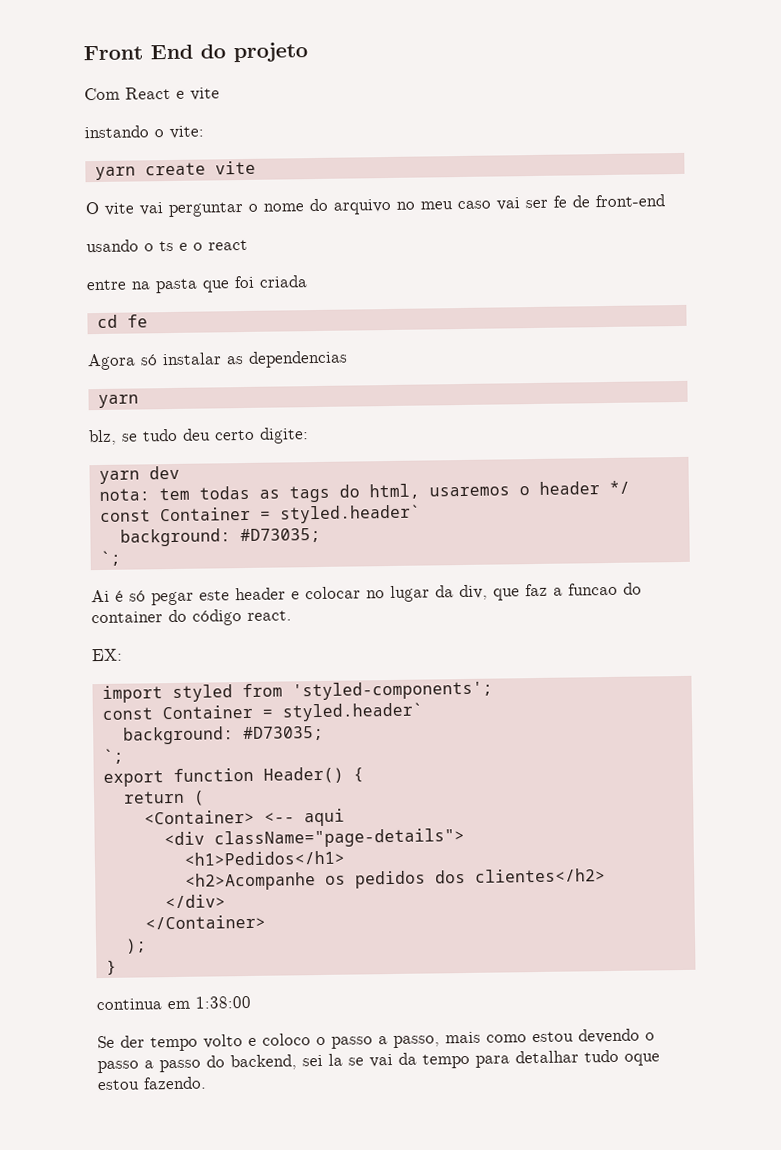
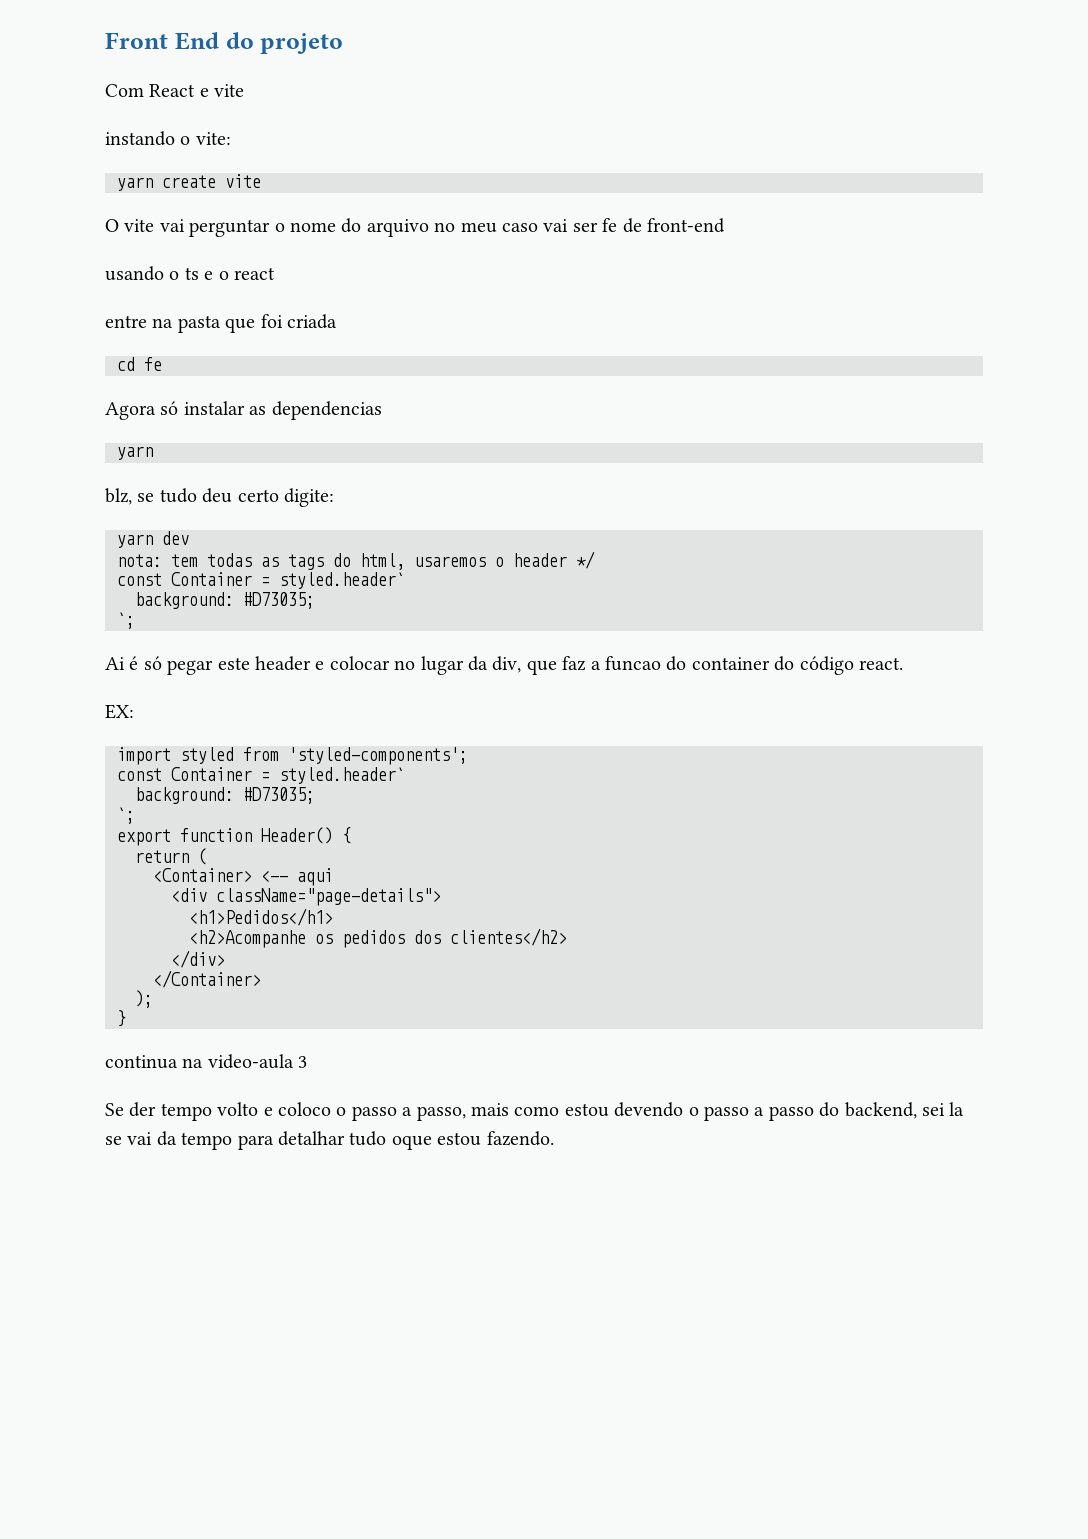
[167,995,251,1010] em 1:38:00 -> [182,1054,308,1069] na video-aula 3

